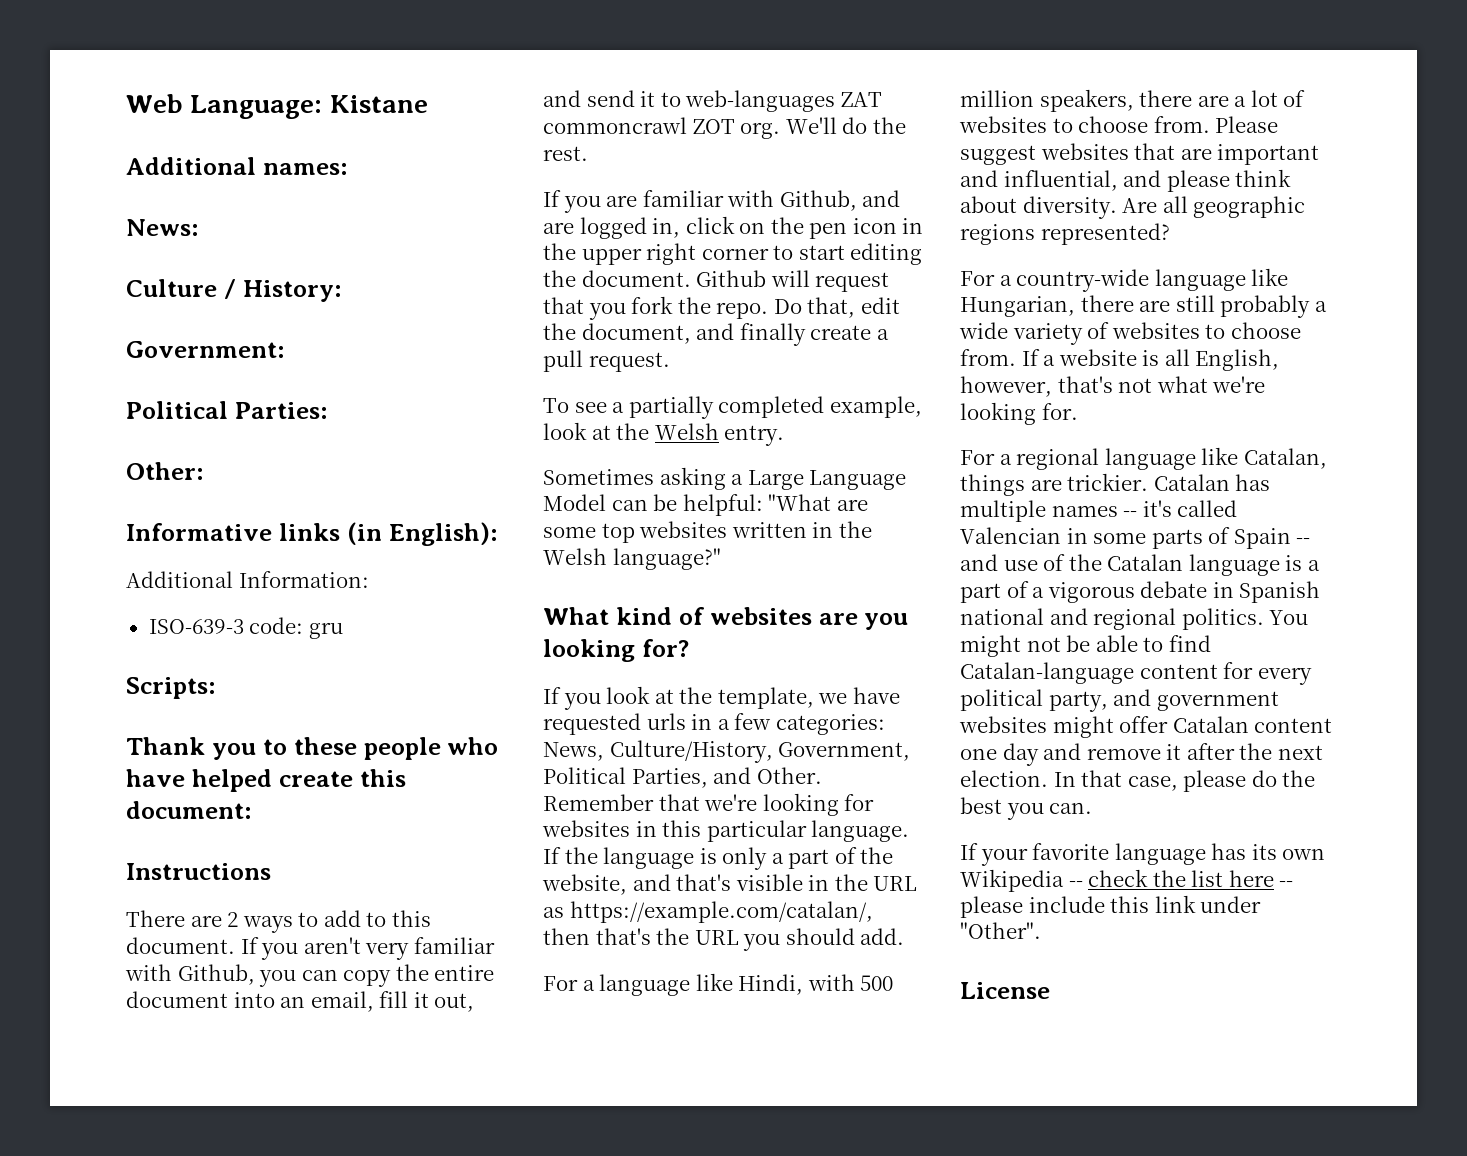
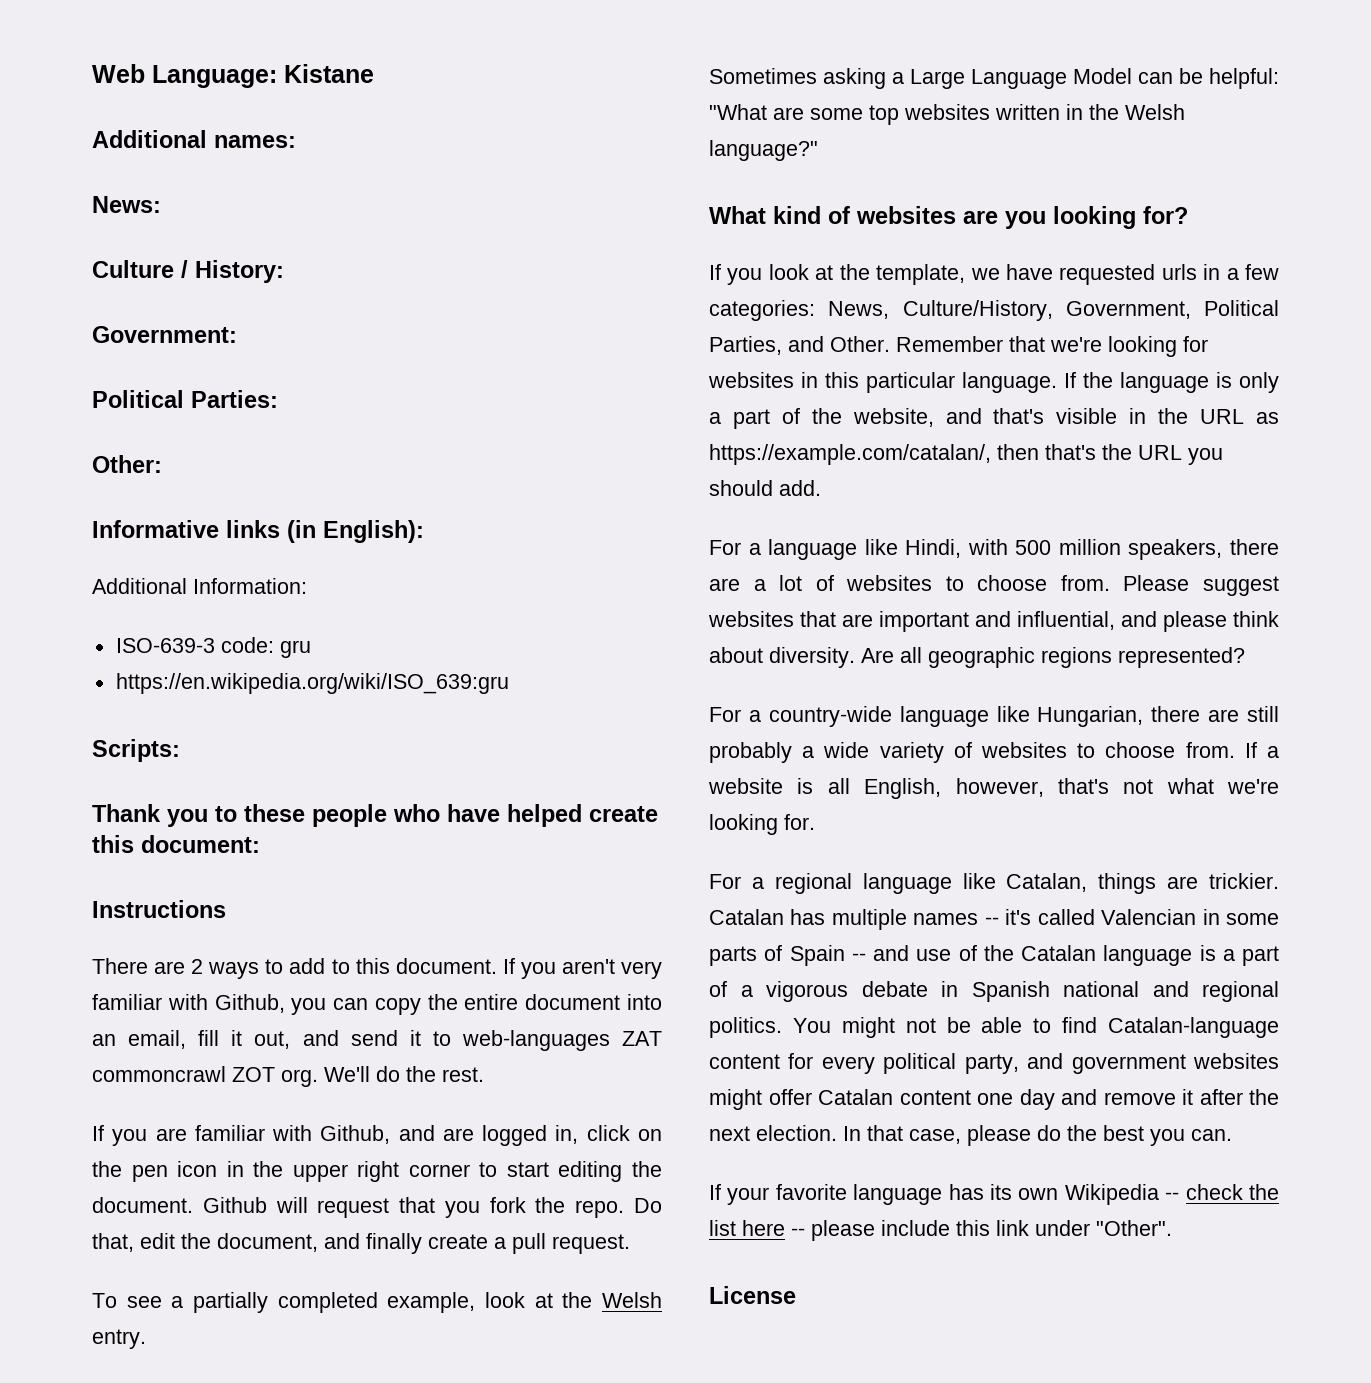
(343, 630) none -> [115,673,509,694] // https://en.wikipedia.org/wiki/ISO_639:gru

